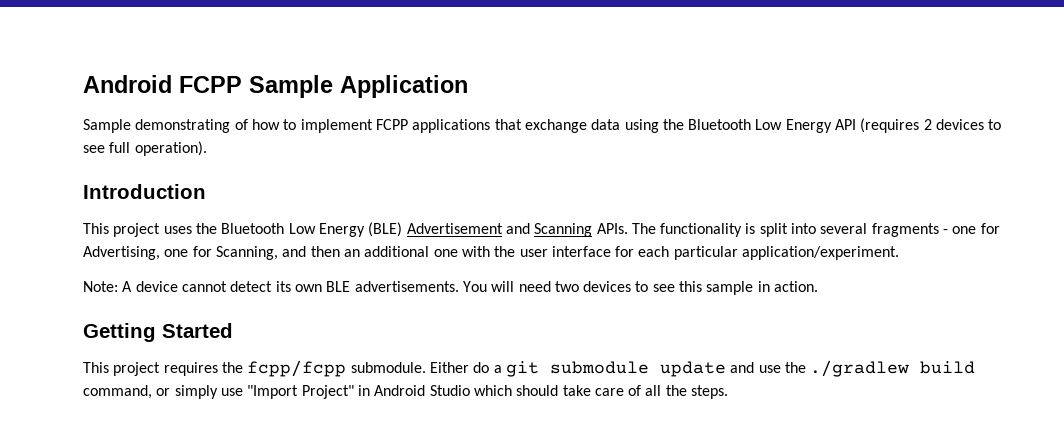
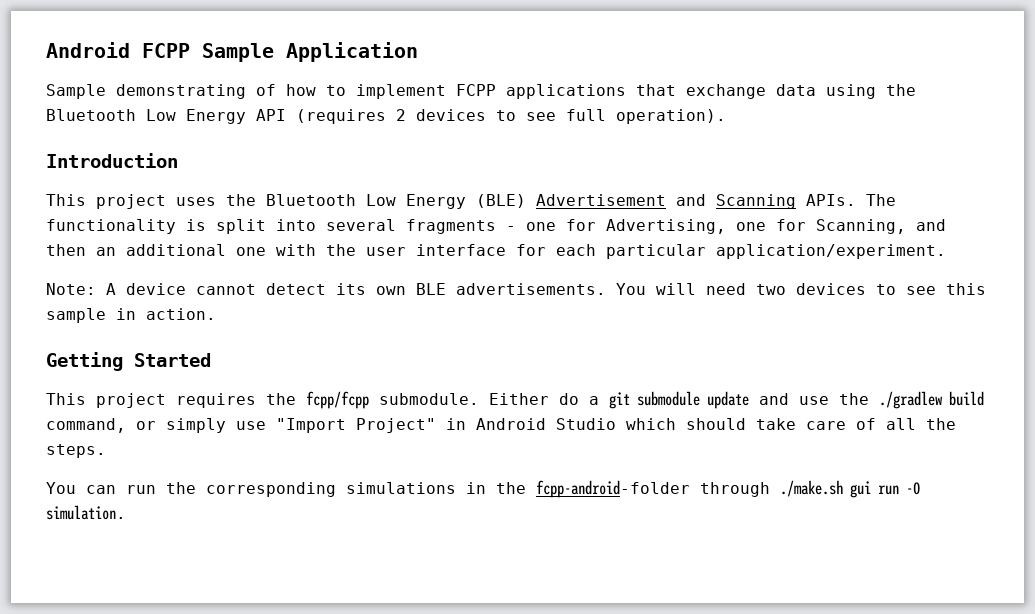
(729, 392) none -> [46,480,920,498] [46,505,126,520] // You can run the corresponding simulations in the fcpp-android-folder through ./make.sh gui run -O simulation.

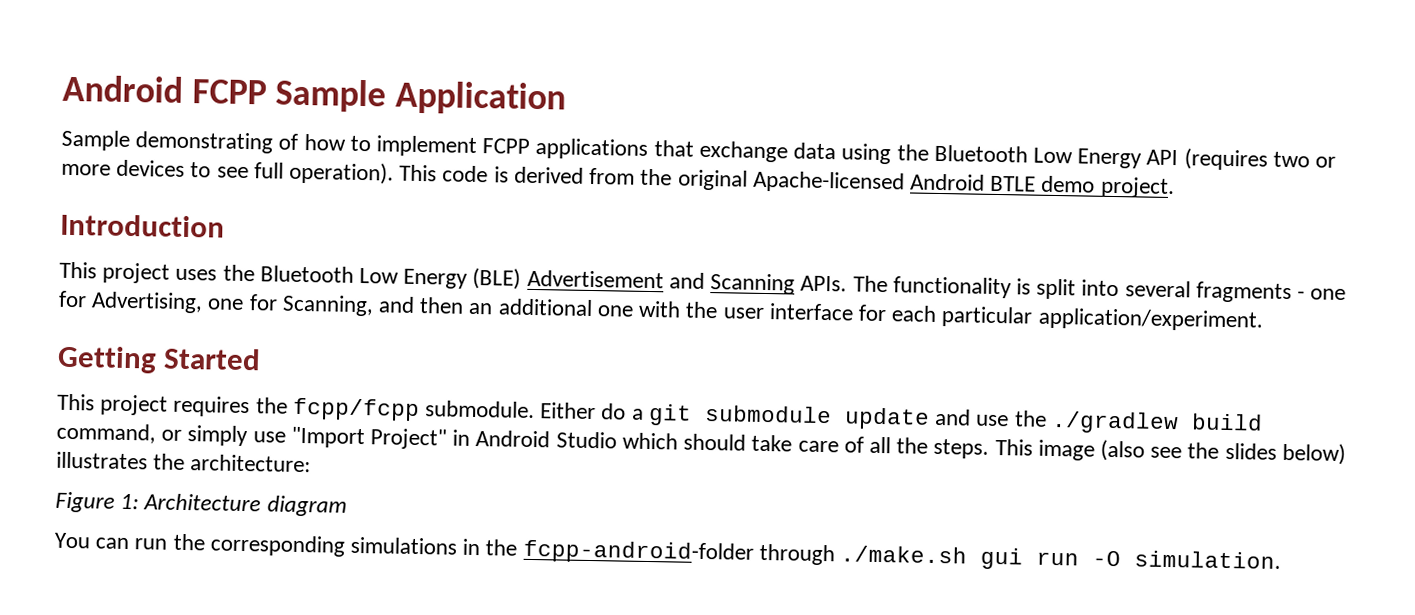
[396,109,406,121] 2 -> [1272,151,1336,168] [61,163,111,176] two or more
(726, 116) none -> [399,164,1175,199] This code is derived from the original Apache-licensed Android BTLE demo project.
[46,283,986,295] [46,308,216,323] // Note: A device cannot detect its own BLE advertisements. You will need two devices to see this sample in action. -> (1264, 319) none
(106, 451) none -> [994,438,1346,466] [56,451,312,473] [55,491,347,517] This image (also see the slides below) illustrates the architecture: // Figure 1: Architecture diagram

